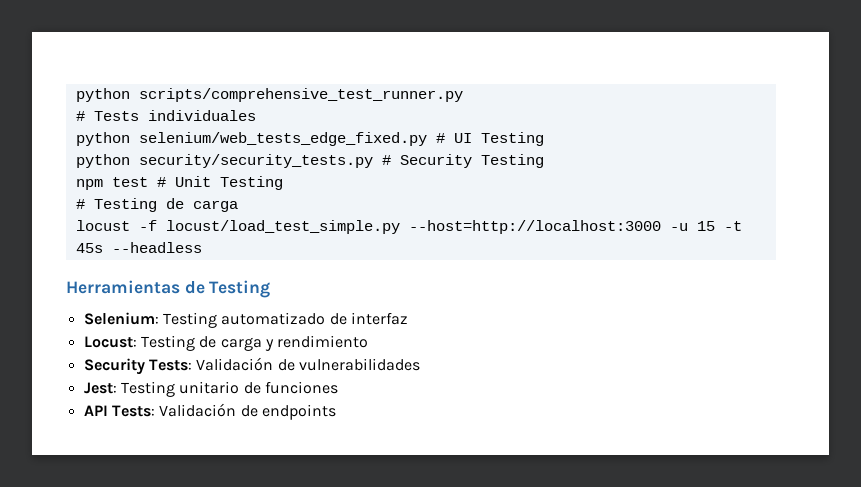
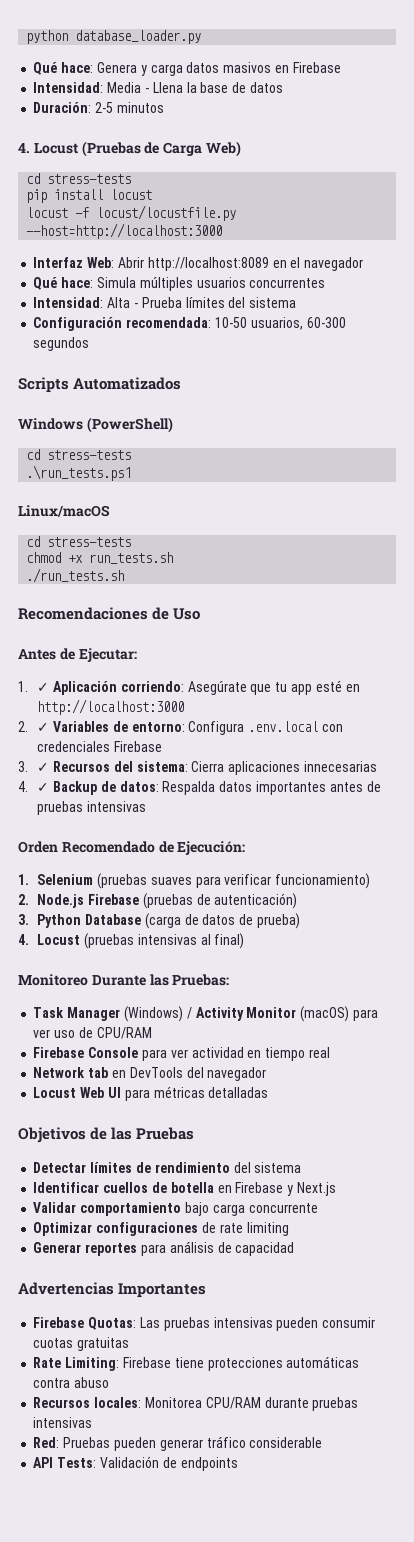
[75,88,463,102] [75,110,256,121] [75,132,544,146] [75,154,544,168] [75,176,283,190] [75,198,238,212] python scripts/comprehensive_test_runner.py // # Tests individuales // python selenium/web_tests_edge_fixed.py # UI Testing // python security/security_tests.py # Security Testing // npm test # Unit Testing // # Testing de carga -> [26,30,202,44] [33,62,341,76] [33,82,283,93] [33,102,164,113] [18,141,241,157] [26,173,132,184] [26,189,153,203] python database_loader.py // Qué hace: Genera y carga datos masivos en Firebase // Intensidad: Media - Llena la base de datos // Duración: 2-5 minutos // 4. Locust (Pruebas de Carga Web) // cd stress-tests // pip install locust
[165,220,400,234] locust/load_test_simple.py -> [96,205,237,221] locust/locustfile.py
[669,221,742,231] [75,242,202,253] [66,280,271,298] [83,312,408,328] [83,335,369,351] [83,357,420,375] [83,381,338,397] -u 15 -t 45s --headless // Herramientas de Testing // Selenium: Testing automatizado de interfaz // Locust: Testing de carga y rendimiento // Security Tests: Validación de vulnerabilidades // Jest: Testing unitario de funciones -> [33,257,364,271] [33,277,326,291] [33,297,297,308] [33,317,346,331] [33,337,90,351] [18,377,182,393] [18,417,173,433] [26,449,132,460] [26,465,132,481] [18,505,110,517] [26,536,132,547] [26,552,174,564] [26,568,125,583] [18,607,201,620] [18,648,137,662] [18,680,360,695] [37,699,185,715] [18,721,344,735] [37,741,163,752] [18,761,378,775] [18,781,381,795] [37,801,147,815] [18,841,246,855] [18,873,371,889] [18,893,298,909] [18,913,301,929] [18,933,245,949] [18,974,230,986] [33,1006,378,1022] [33,1027,152,1039] [33,1047,330,1061] [33,1067,267,1081] [33,1086,269,1101] [18,1127,195,1143] [33,1162,302,1173] [33,1182,336,1196] [33,1202,318,1216] [33,1222,289,1236] [33,1241,295,1256] [18,1282,207,1298] [33,1317,376,1331] [33,1337,130,1351] [33,1356,360,1371] [33,1377,110,1388] [33,1397,359,1411] [33,1417,93,1428] [33,1436,323,1451] // Interfaz Web: Abrir http://localhost:8089 en el navegador // Qué hace: Simula múltiples usuarios concurrentes // Intensidad: Alta - Prueba límites del sistema // Configuración recomendada: 10-50 usuarios, 60-300 segundos // Scripts Automatizados // Windows (PowerShell) // cd stress-tests // .\run_tests.ps1 // Linux/macOS // cd stress-tests // chmod +x run_tests.sh // ./run_tests.sh // Recomendaciones de Uso // Antes de Ejecutar: // 1. ✓ Aplicación corriendo: Asegúrate que tu app esté en http://localhost:3000 // 2. ✓ Variables de entorno: Configura .env.local con credenciales Firebase // 3. ✓ Recursos del sistema: Cierra aplicaciones innecesarias // 4. ✓ Backup de datos: Respalda datos importantes antes de pruebas intensivas // Orden Recomendado de Ejecución: // 1. Selenium (pruebas suaves para verificar funcionamiento) // 2. Node.js Firebase (pruebas de autenticación) // 3. Python Database (carga de datos de prueba) // 4. Locust (pruebas intensivas al final) // Monitoreo Durante las Pruebas: // Task Manager (Windows) / Activity Monitor (macOS) para ver uso de CPU/RAM // Firebase Console para ver actividad en tiempo real // Network tab en DevTools del navegador // Locust Web UI para métricas detalladas // Objetivos de las Pruebas // Detectar límites de rendimiento del sistema // Identificar cuellos de botella en Firebase y Next.js // Validar comportamiento bajo carga concurrente // Optimizar configuraciones de rate limiting // Generar reportes para análisis de capacidad // Advertencias Importantes // Firebase Quotas: Las pruebas intensivas pueden consumir cuotas gratuitas // Rate Limiting: Firebase tiene protecciones automáticas contra abuso // Recursos locales: Monitorea CPU/RAM durante pruebas intensivas // Red: Pruebas pueden generar tráfico considerable

